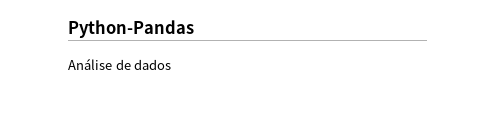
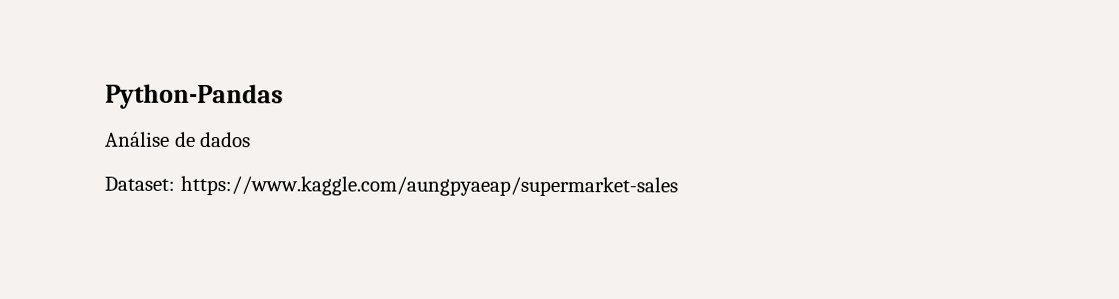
(172, 64) none -> [104,175,678,197] // Dataset: https://www.kaggle.com/aungpyaeap/supermarket-sales

